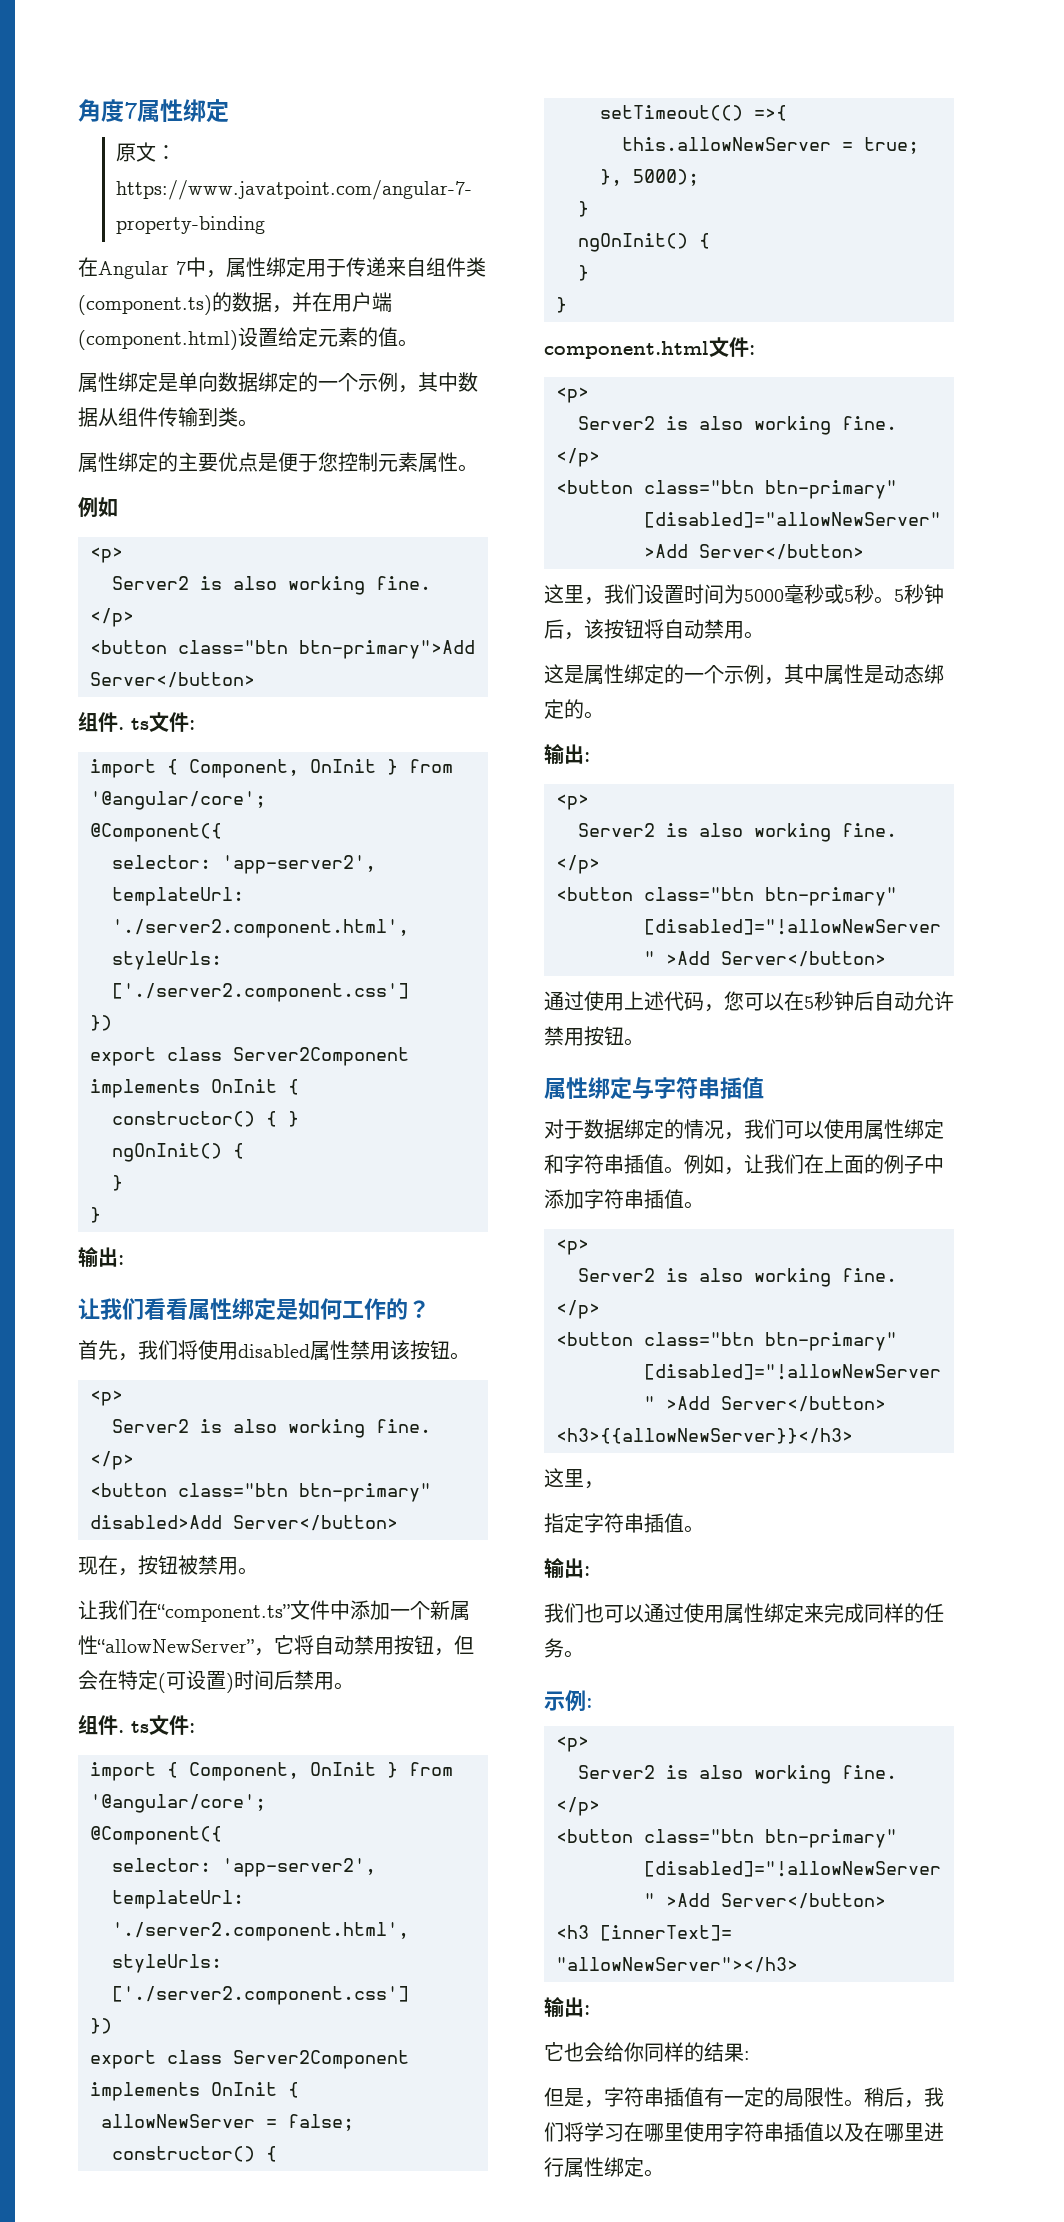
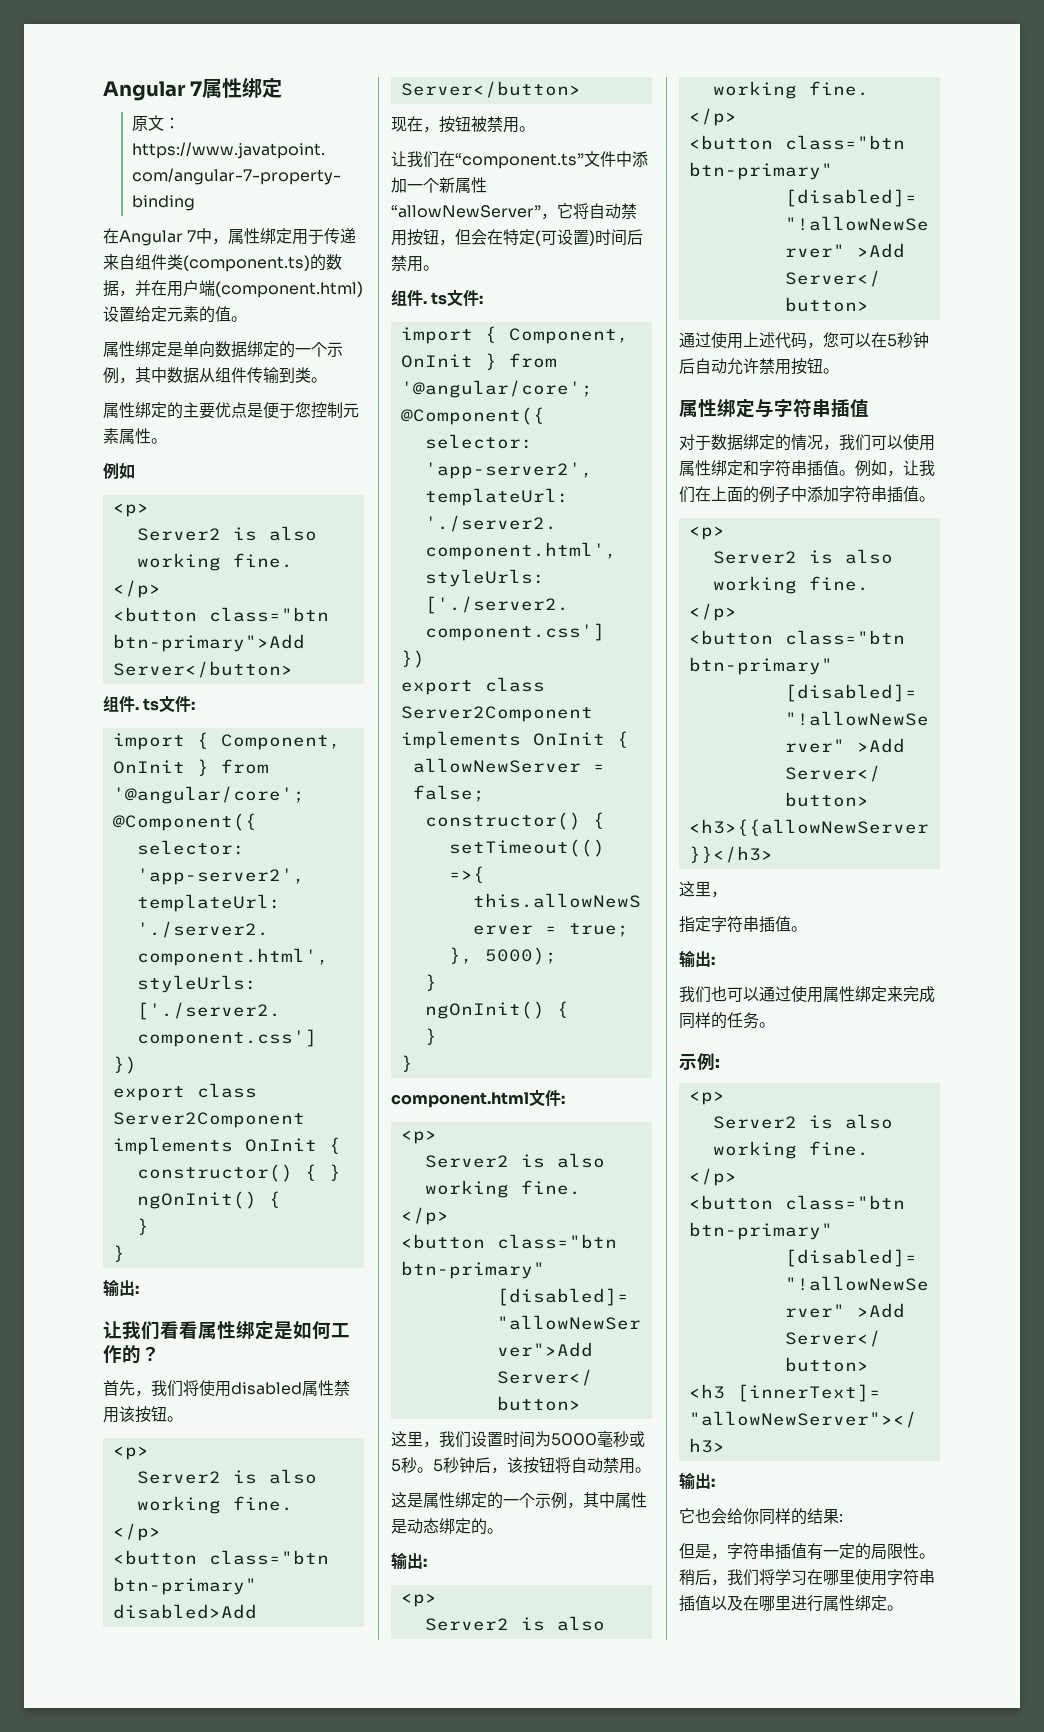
[78,99,124,122] 角度 -> [103,81,186,101] Angular

